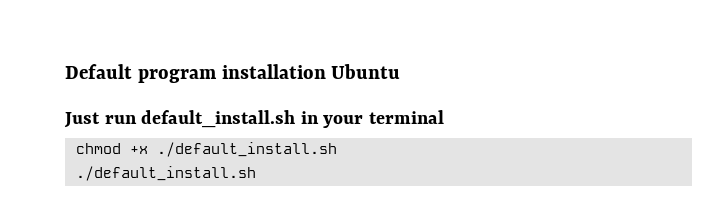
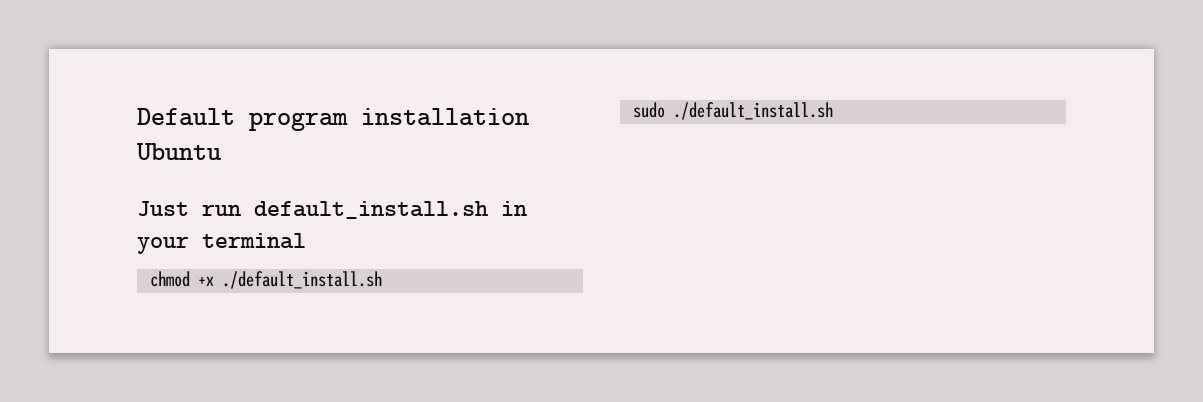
(338, 149) none -> [632,102,665,118] sudo

